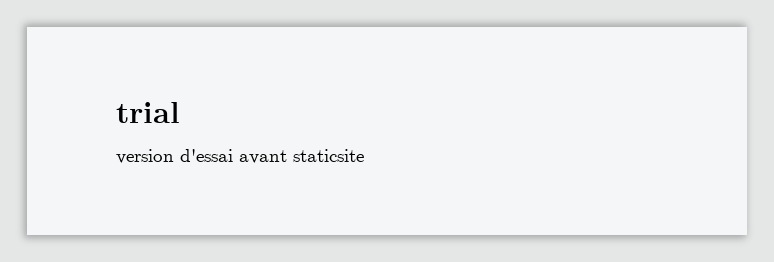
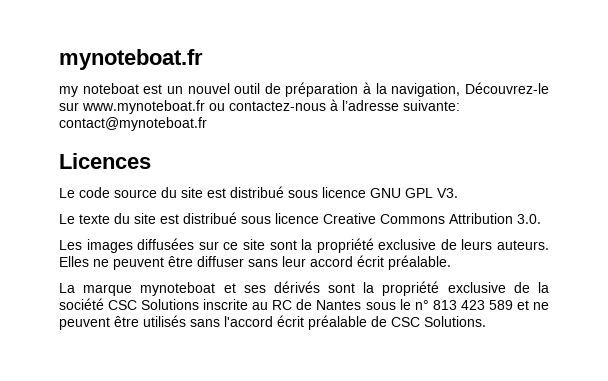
[116,102,180,123] [116,149,364,164] trial // version d'essai avant staticsite -> [59,49,203,70] [59,82,549,97] [59,99,460,114] [59,117,207,131] [59,153,151,169] [59,186,458,198] [59,212,541,224] [59,238,549,253] [59,255,451,270] [59,281,549,296] [59,298,549,310] [59,315,486,330] mynoteboat.fr // my noteboat est un nouvel outil de préparation à la navigation, Découvrez-le sur www.mynoteboat.fr ou contactez-nous à l’adresse suivante: contact@mynoteboat.fr // Licences // Le code source du site est distribué sous licence GNU GPL V3. // Le texte du site est distribué sous licence Creative Commons Attribution 3.0. // Les images diffusées sur ce site sont la propriété exclusive de leurs auteurs. Elles ne peuvent être diffuser sans leur accord écrit préalable. // La marque mynoteboat et ses dérivés sont la propriété exclusive de la société CSC Solutions inscrite au RC de Nantes sous le n° 813 423 589 et ne peuvent être utilisés sans l'accord écrit préalable de CSC Solutions.

